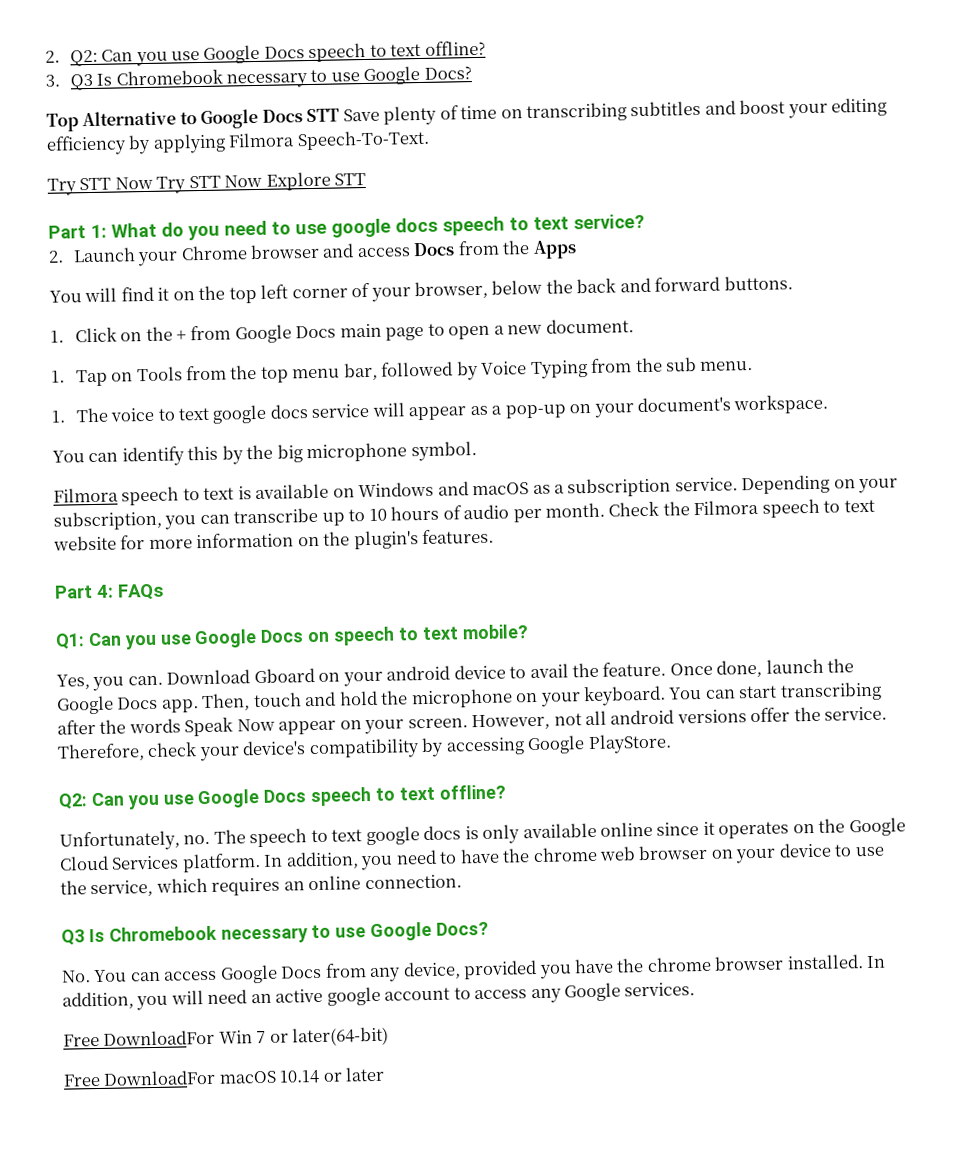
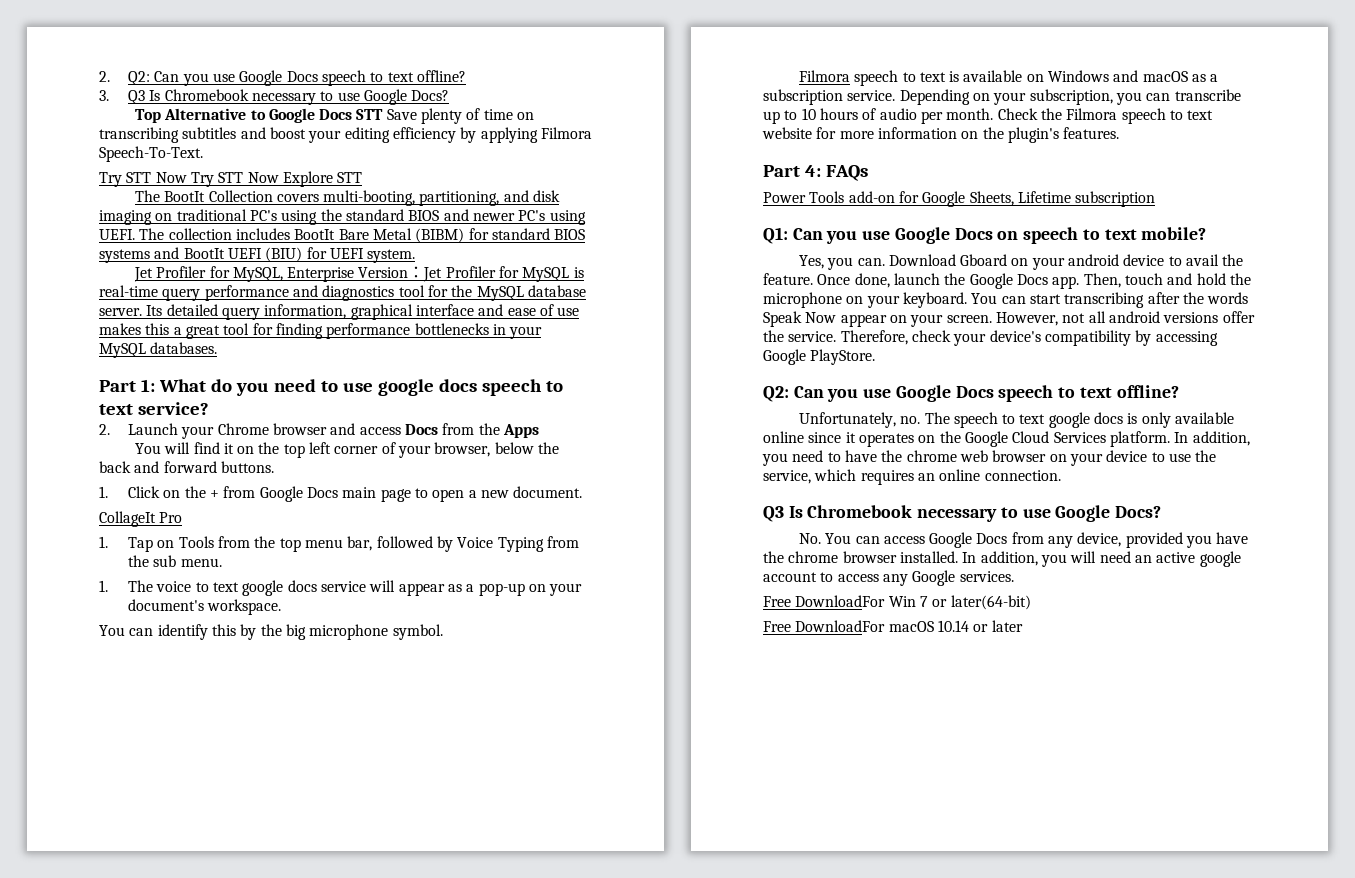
(367, 179) none -> [134,190,561,206] [99,209,586,225] [99,228,586,243] [99,247,416,263] [133,266,584,282] [99,285,586,301] [99,304,580,320] [99,323,543,339] [99,342,218,358] // The BootIt Collection covers multi-booting, partitioning, and disk imaging on traditional PC's using the standard BIOS and newer PC's using UEFI. The collection includes BootIt Bare Metal (BIBM) for standard BIOS systems and BootIt UEFI (BIU) for UEFI system. // Jet Profiler for MySQL, Enterprise Version：Jet Profiler for MySQL is real-time query performance and diagnostics tool for the MySQL database server. Its detailed query information, graphical interface and ease of use makes this a great tool for finding performance bottlenecks in your MySQL databases.
(634, 326) none -> [99,511,183,527] // CollageIt Pro
(164, 592) none -> [763,191,1156,207] // Power Tools add-on for Google Sheets, Lifetime subscription

